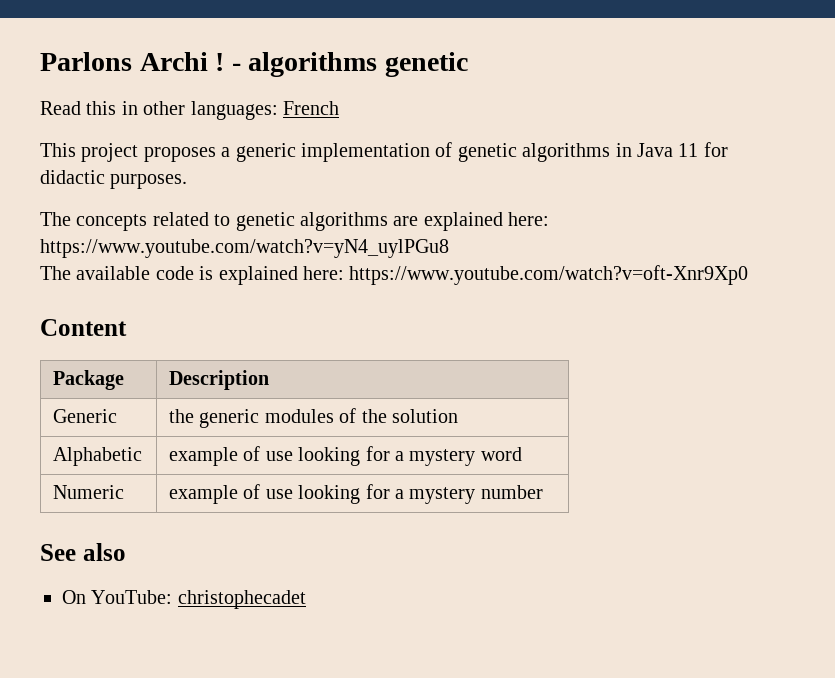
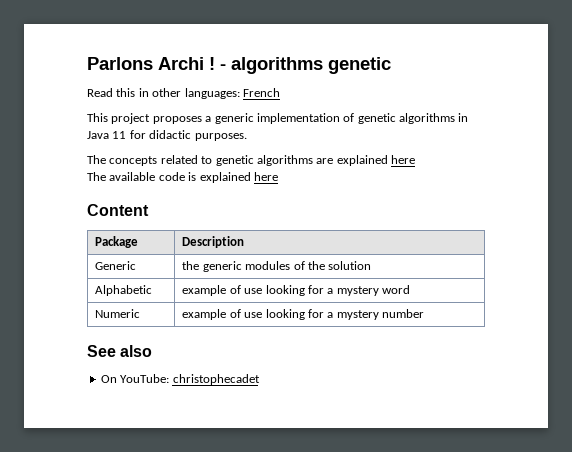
[508,212,550,226] [40,239,449,258] here: https://www.youtube.com/watch?v=yN4_uylPGu8 -> [391,155,415,164] here
[303,265,749,285] here: https://www.youtube.com/watch?v=oft-Xnr9Xp0 -> [253,172,278,181] here

